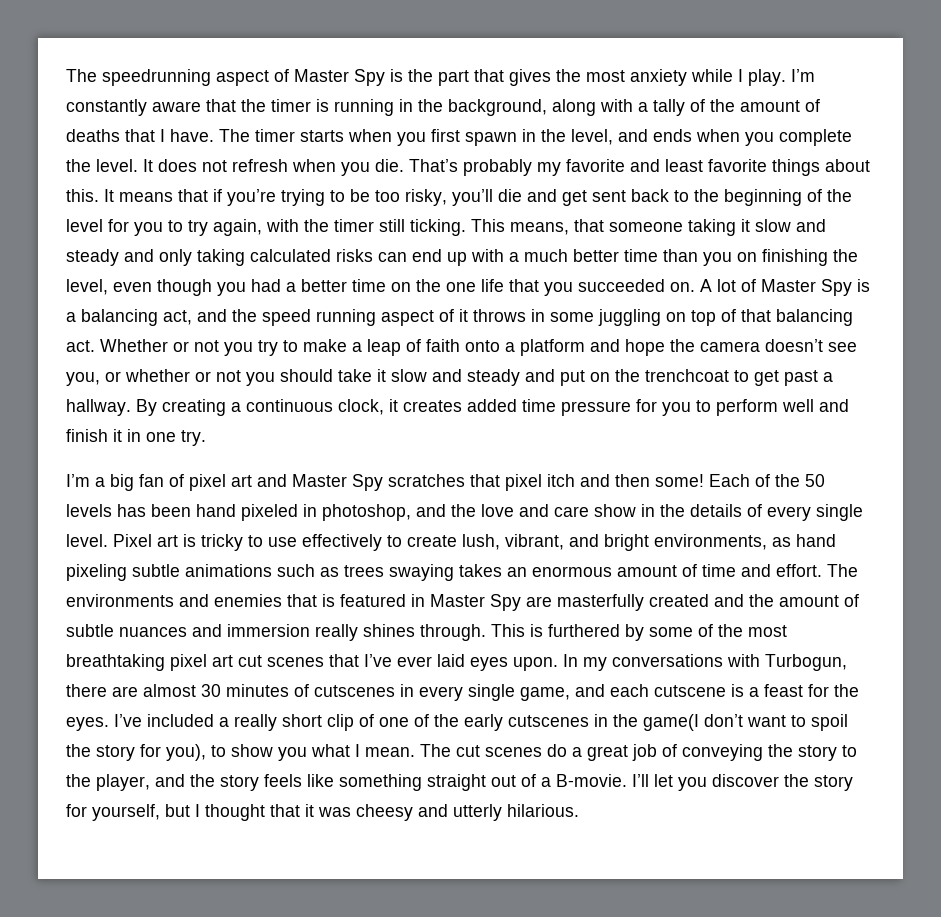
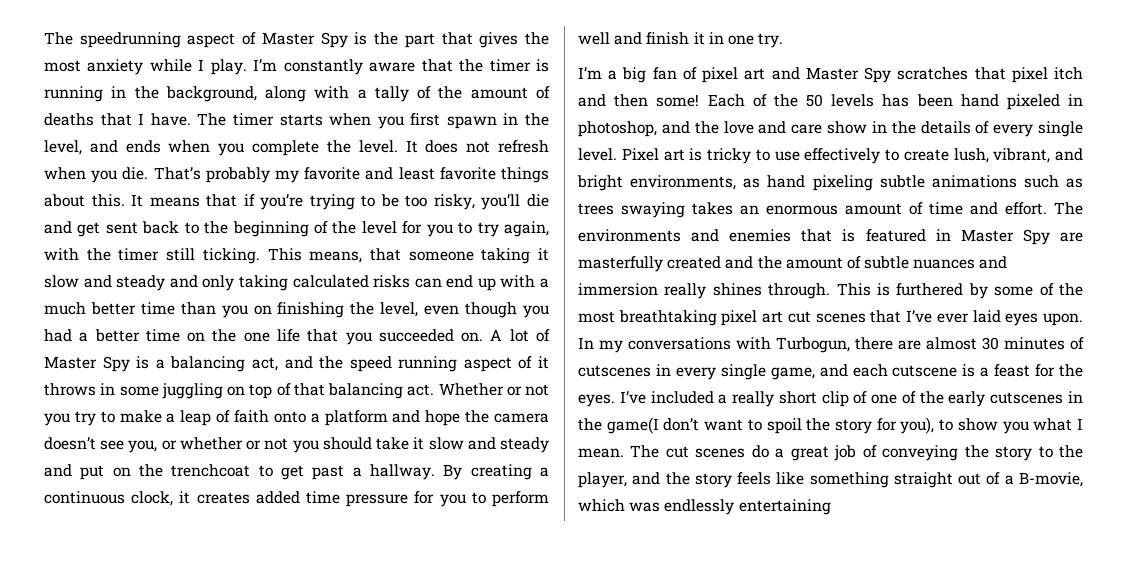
[556,774,853,791] [66,804,579,821] B-movie. I’ll let you discover the story for yourself, but I thought that it was cheesy and utterly hilarious. -> [1018,472,1083,487] [578,499,831,515] B-movie, which was endlessly entertaining

